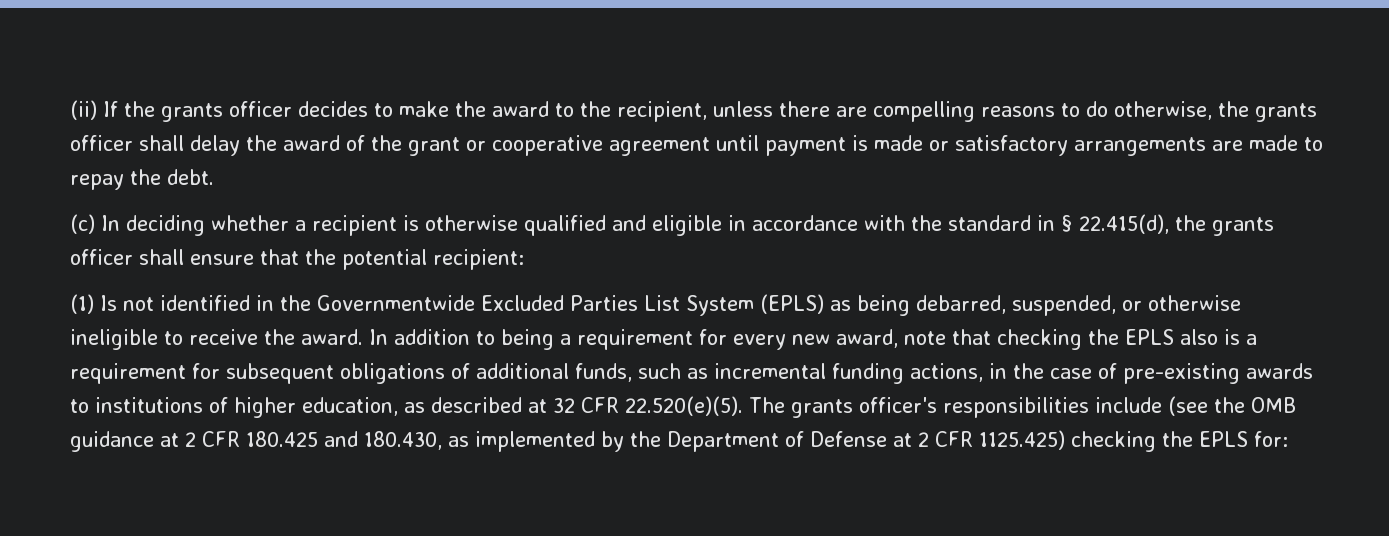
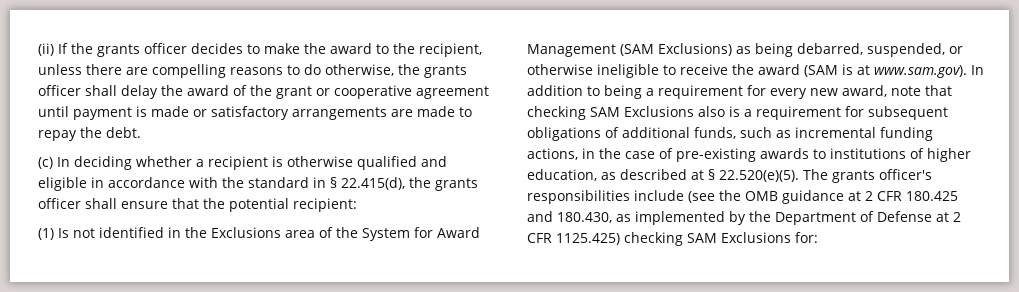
[317,294,824,316] Governmentwide Excluded Parties List System (EPLS) -> [211,227,480,241] [527,43,732,57] Exclusions area of the System for Award Management (SAM Exclusions)
[301,329,363,345] award. -> [758,64,967,78] award (SAM is at www.sam.gov).
[1088,329,1174,345] the EPLS -> [590,106,694,117] SAM Exclusions
[553,397,619,413] 32 CFR -> [708,169,715,180] §
[1162,431,1248,447] the EPLS -> [687,232,791,243] SAM Exclusions

